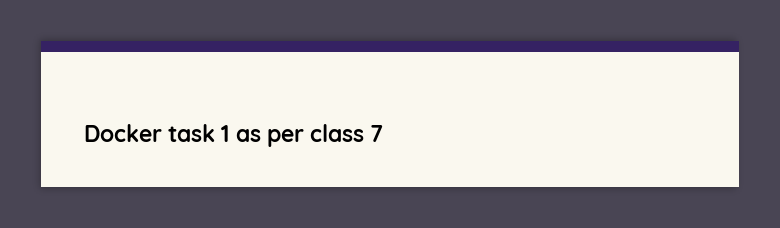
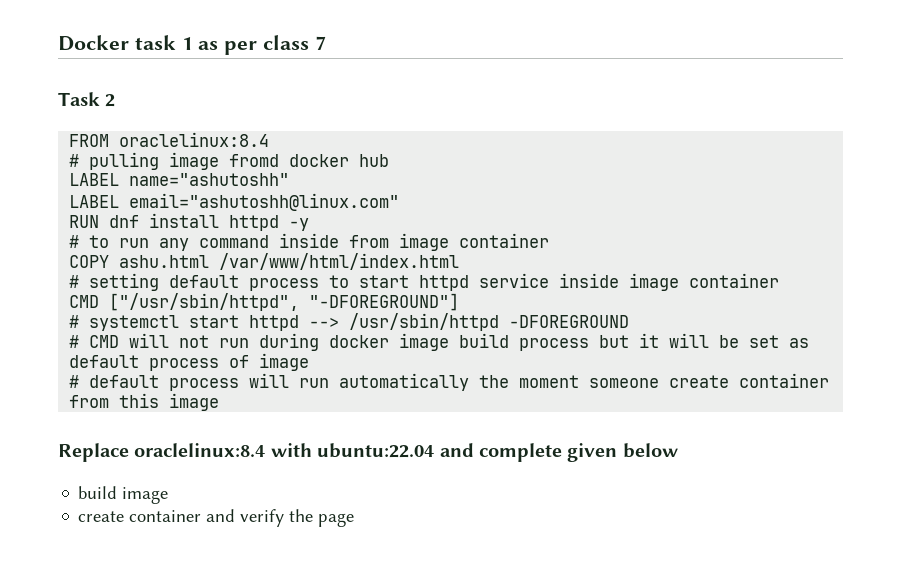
(384, 133) none -> [58,92,116,107] [69,132,270,147] [69,152,390,170] [69,173,290,186] [69,193,400,211] [69,213,310,231] [69,233,550,251] [69,253,460,270] [69,273,780,291] [69,293,460,311] [69,313,630,331] [69,333,810,351] [69,353,310,371] [69,373,830,391] [69,393,220,411] [58,443,678,462] [78,486,169,504] [78,509,355,527] // Task 2 // FROM oraclelinux:8.4 // # pulling image fromd docker hub // LABEL name="ashutoshh" // LABEL email="ashutoshh@linux.com" // RUN dnf install httpd -y // # to run any command inside from image container // COPY ashu.html /var/www/html/index.html // # setting default process to start httpd service inside image container // CMD ["/usr/sbin/httpd", "-DFOREGROUND"] // # systemctl start httpd --> /usr/sbin/httpd -DFOREGROUND // # CMD will not run during docker image build process but it will be set as default process of image // # default process will run automatically the moment someone create container from this image // Replace oraclelinux:8.4 with ubuntu:22.04 and complete given below // build image // create container and verify the page

